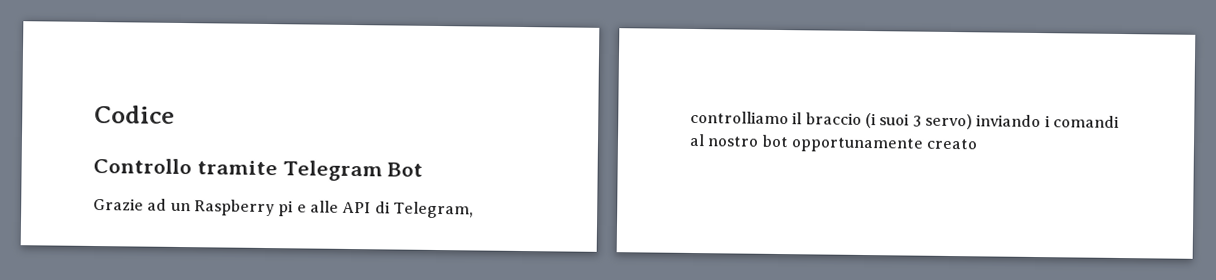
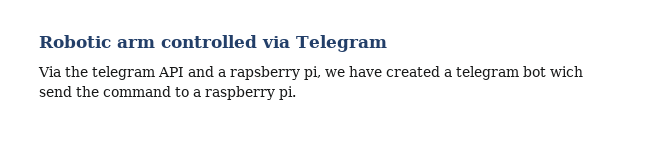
[94,104,175,124] [93,157,424,182] [93,197,474,219] [690,110,1120,130] [689,133,979,153] Codice // Controllo tramite Telegram Bot // Grazie ad un Raspberry pi e alle API di Telegram, controlliamo il braccio (i suoi 3 servo) inviando i comandi al nostro bot opportunamente creato -> [39,35,387,52] [38,66,583,80] [39,86,296,100] Robotic arm controlled via Telegram // Via the telegram API and a rapsberry pi, we have created a telegram bot wich send the command to a raspberry pi.

